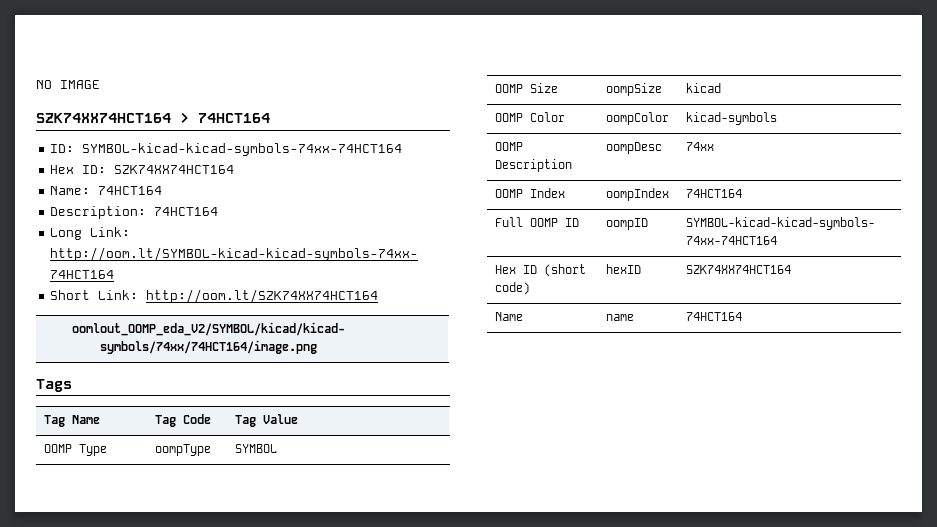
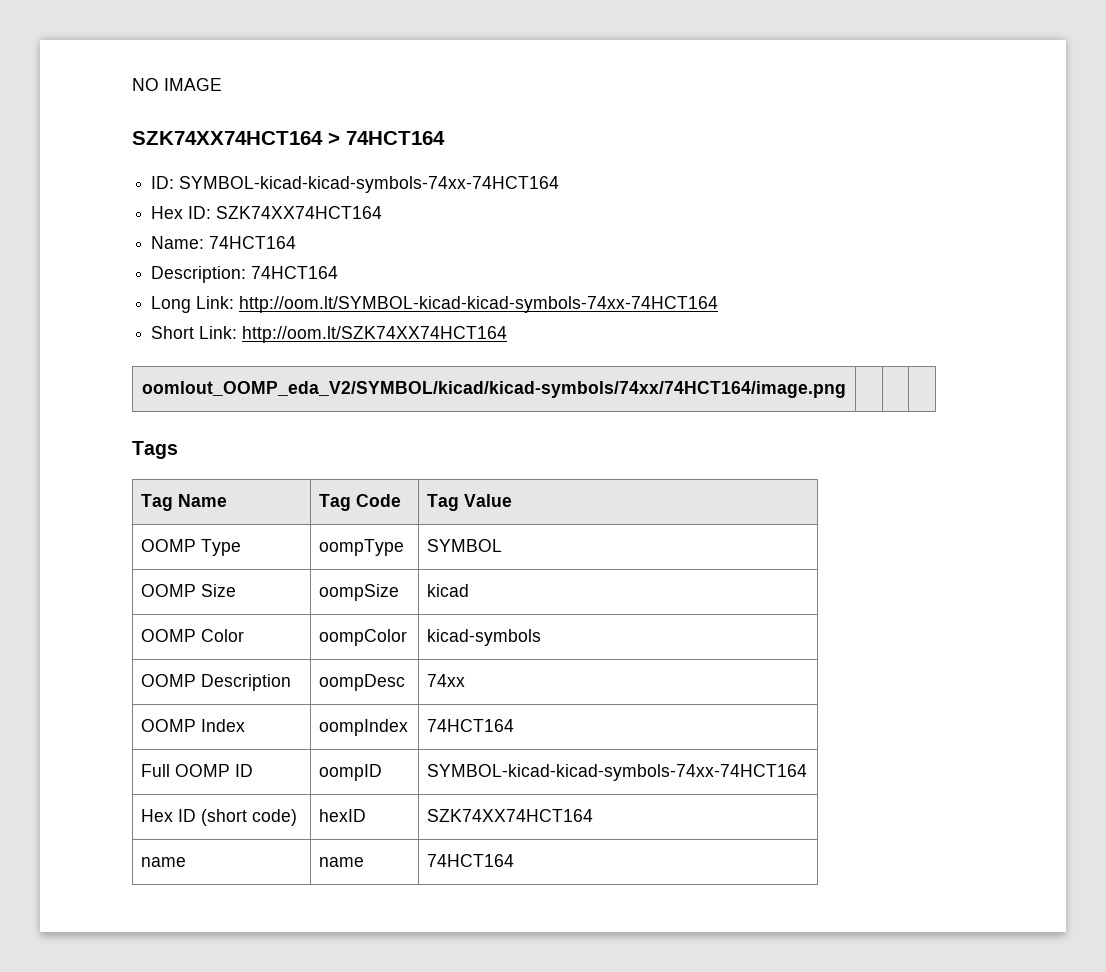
[495,312,524,321] Name -> [141,857,187,867] name

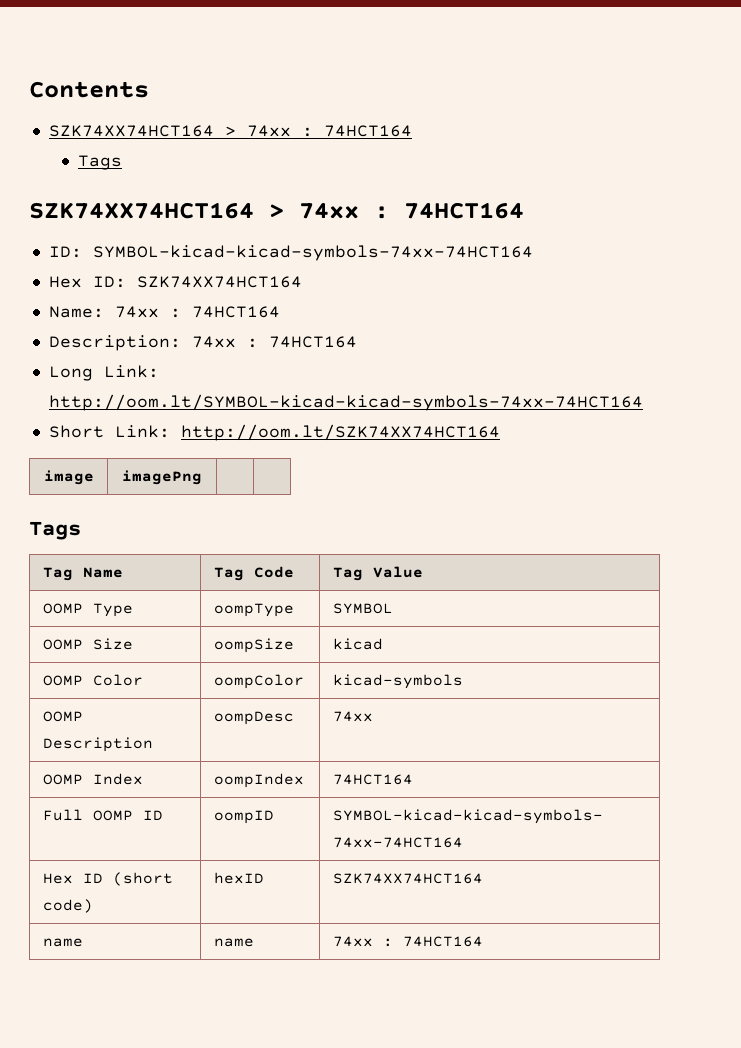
[132,78,222,91] [132,131,340,145] NO IMAGE // SZK74XX74HCT164 > -> [29,81,149,98] [48,125,412,137] [78,155,123,170] [29,202,389,219] Contents // SZK74XX74HCT164 > 74xx : 74HCT164 // Tags // SZK74XX74HCT164 > 74xx :
(205, 242) none -> [114,306,181,318] 74xx :
(247, 274) none -> [191,336,258,348] 74xx :
[142,381,846,398] oomlout_OOMP_eda_V2/SYMBOL/kicad/kicad-symbols/74xx/74HCT164/image.png | -> [43,470,94,485] [122,470,202,485] image | imagePng
(365, 862) none -> [332,936,393,947] 74xx :

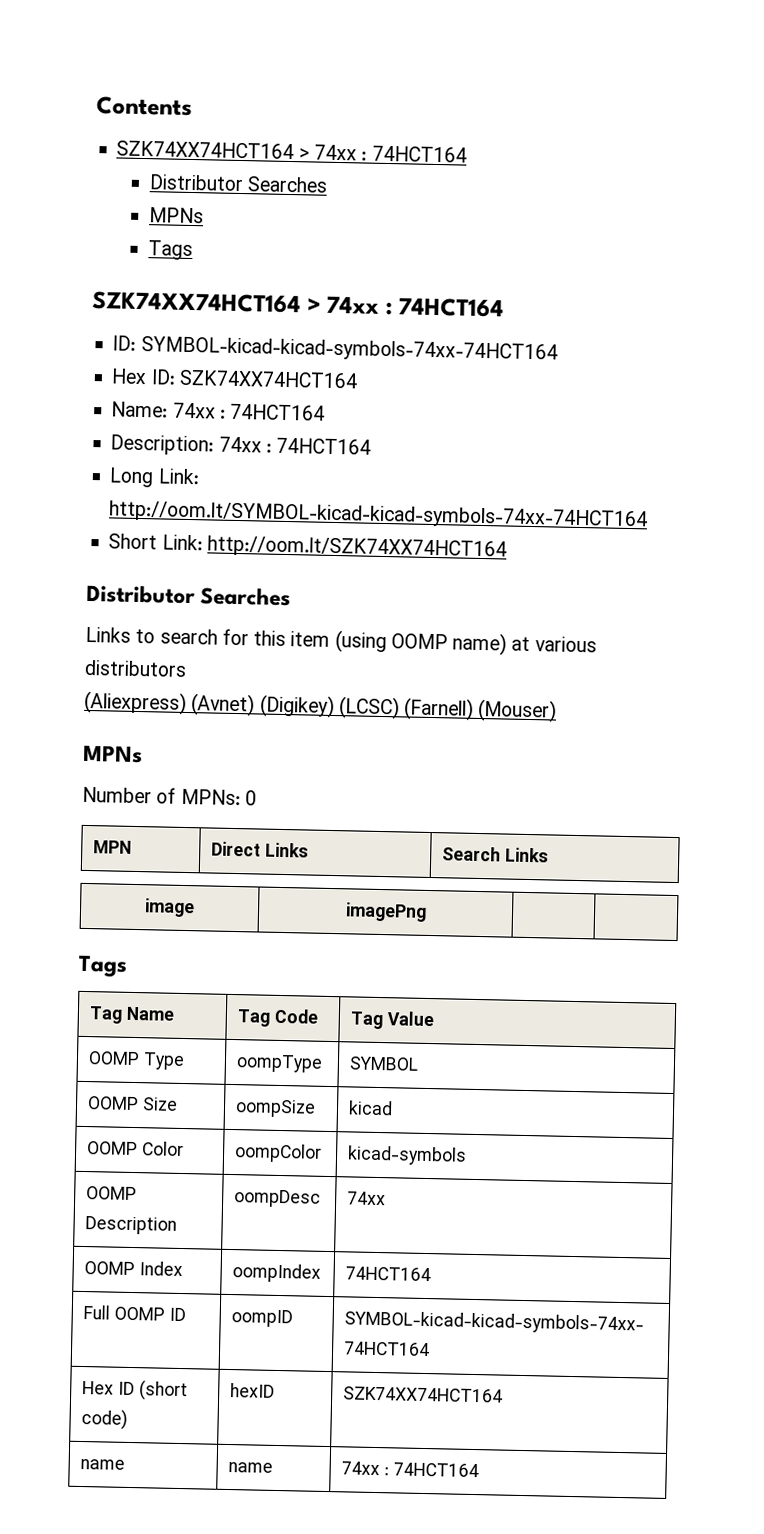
(412, 131) none -> [148,174,329,193] [148,207,204,224] // Distributor Searches // MPNs
(500, 432) none -> [86,584,292,607] [85,626,597,656] [84,659,187,677] [84,690,558,723] [83,744,143,764] [82,786,257,806] [93,840,133,854] [211,841,310,858] [442,846,550,863] // Distributor Searches // Links to search for this item (using OOMP name) at various distributors // (Aliexpress) (Avnet) (Digikey) (LCSC) (Farnell) (Mouser) // MPNs // Number of MPNs: 0 // MPN | Direct Links | Search Links

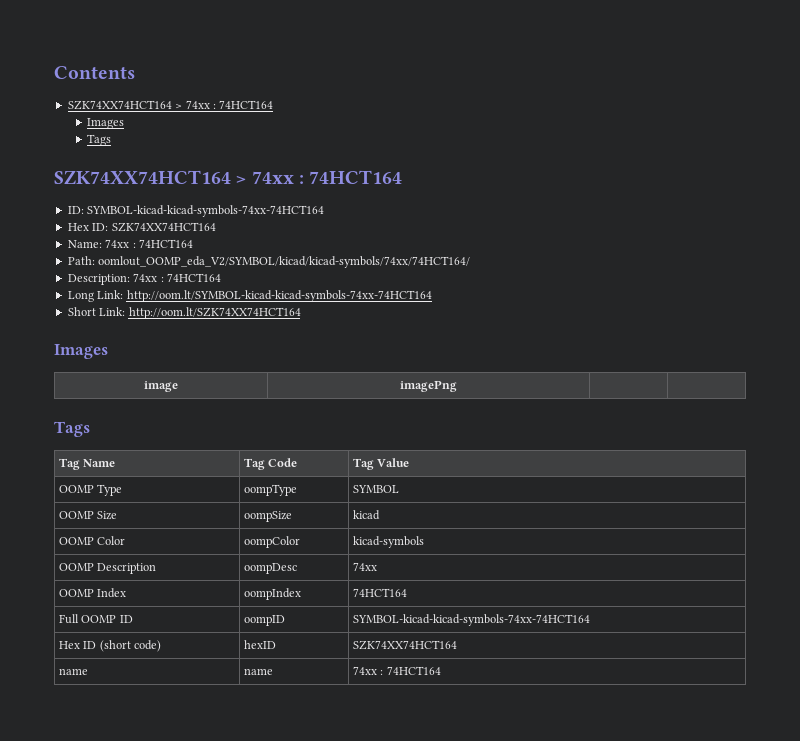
[148,174,329,193] [148,207,204,224] Distributor Searches // MPNs -> [87,118,125,129] Images
(326, 412) none -> [67,256,471,268] // Path: oomlout_OOMP_eda_V2/SYMBOL/kicad/kicad-symbols/74xx/74HCT164/
[86,584,292,607] [85,626,597,656] [84,659,187,677] [84,690,558,723] [83,744,143,764] [82,786,257,806] [93,840,133,854] [211,841,310,858] [442,846,550,863] Distributor Searches // Links to search for this item (using OOMP name) at various distributors // (Aliexpress) (Avnet) (Digikey) (LCSC) (Farnell) (Mouser) // MPNs // Number of MPNs: 0 // MPN | Direct Links | Search Links -> [54,344,108,359] Images

